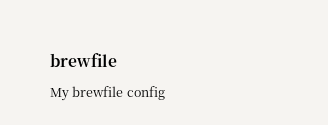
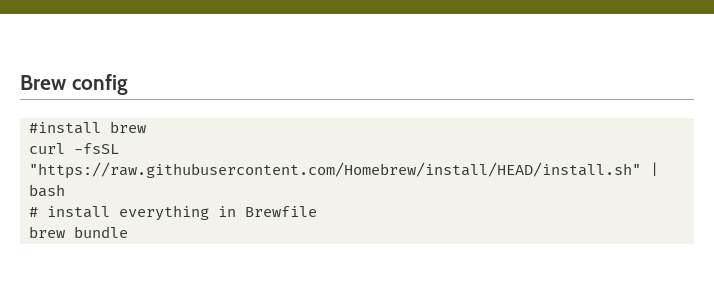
[50,53,117,67] [50,86,165,101] brewfile // My brewfile config -> [20,74,128,95] [29,121,147,134] [29,143,120,154] [29,162,660,179] [29,184,66,197] [29,205,318,221] [29,226,129,238] Brew config // #install brew // curl -fsSL "https://raw.githubusercontent.com/Homebrew/install/HEAD/install.sh" | bash // # install everything in Brewfile // brew bundle

